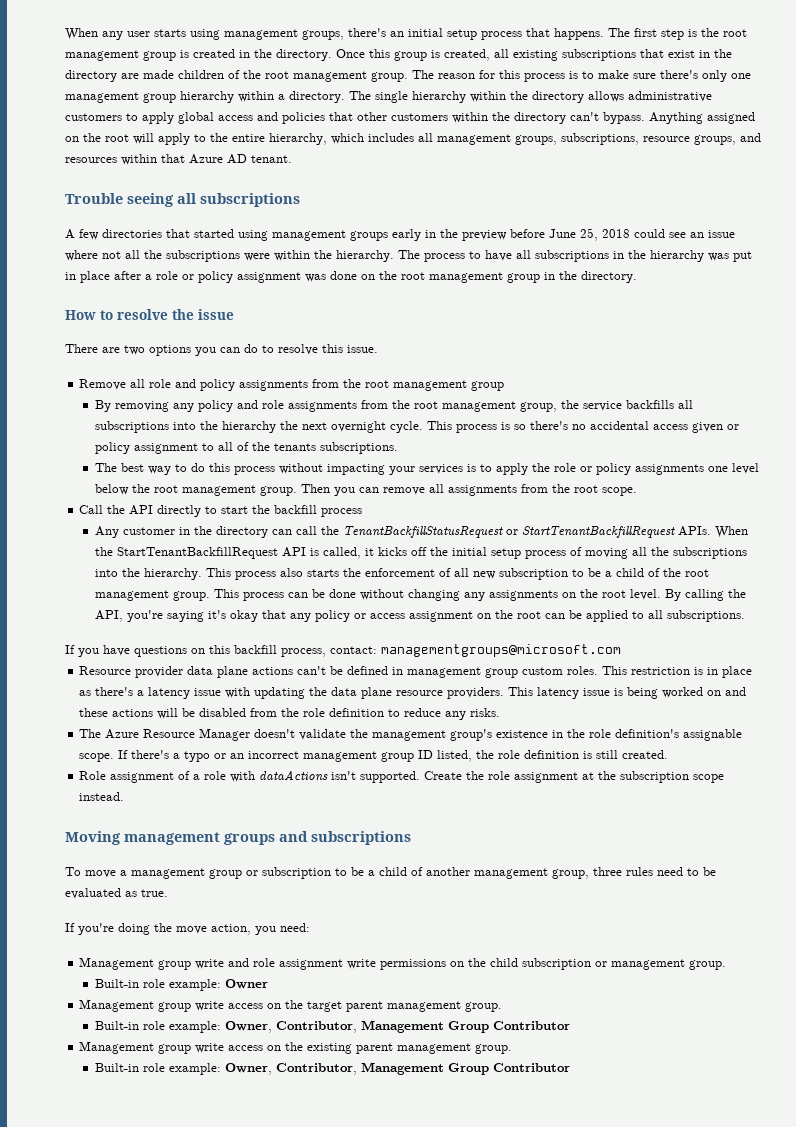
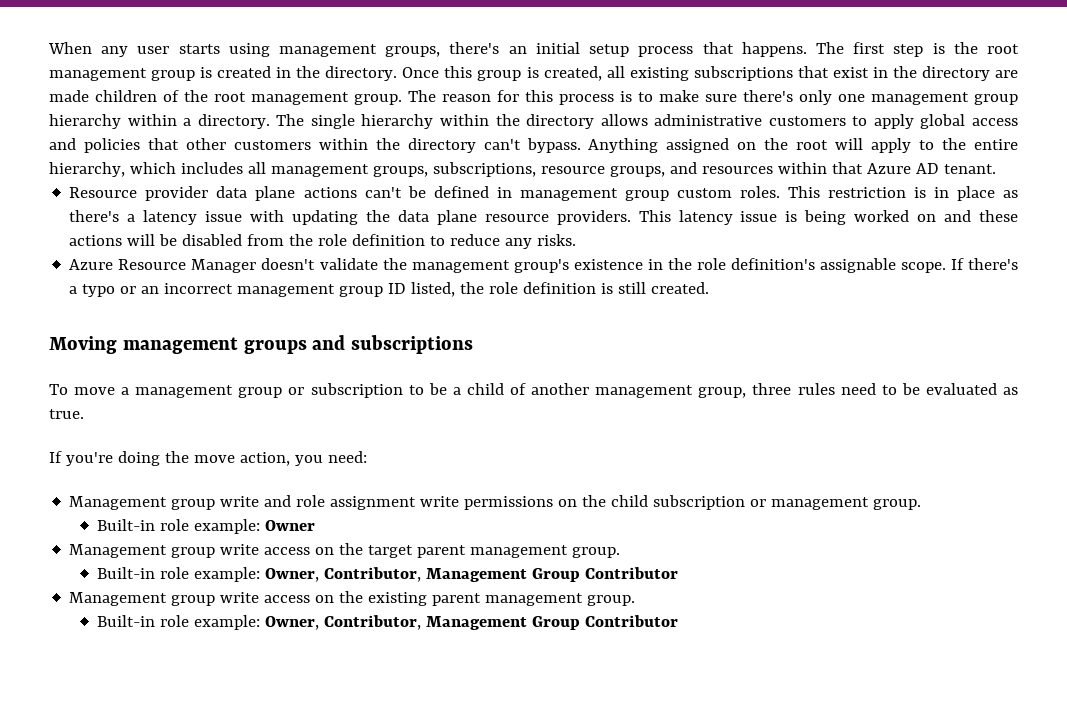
[65,193,300,207] [65,228,735,241] [65,250,752,262] [65,271,637,283] [65,309,234,320] [65,344,378,356] [79,379,505,391] [94,400,693,412] [94,421,739,433] [94,442,398,454] [94,463,759,475] [94,484,637,496] [79,505,363,517] [94,526,748,538] [94,547,747,559] [94,568,709,580] [94,589,746,601] [94,610,745,622] [65,644,621,657] // Trouble seeing all subscriptions // A few directories that started using management groups early in the preview before June 25, 2018 could see an issue where not all the subscriptions were within the hierarchy. The process to have all subscriptions in the hierarchy was put in place after a role or policy assignment was done on the root management group in the directory. // How to resolve the issue // There are two options you can do to resolve this issue. // Remove all role and policy assignments from the root management group // By removing any policy and role assignments from the root management group, the service backfills all subscriptions into the hierarchy the next overnight cycle. This process is so there's no accidental access given or policy assignment to all of the tenants subscriptions. // The best way to do this process without impacting your services is to apply the role or policy assignments one level below the root management group. Then you can remove all assignments from the root scope. // Call the API directly to start the backfill process // Any customer in the directory can call the TenantBackfillStatusRequest or StartTenantBackfillRequest APIs. When the StartTenantBackfillRequest API is called, it kicks off the initial setup process of moving all the subscriptions into the hierarchy. This process also starts the enforcement of all new subscription to be a child of the root management group. This process can be done without changing any assignments on the root level. By calling the API, you're saying it's okay that any policy or access assignment on the root can be applied to all subscriptions. // If you have questions on this backfill process, contact: managementgroups@microsoft.com -> (996, 169) none
[79,729,102,738] The -> (577, 240) none
[79,770,725,783] [79,792,125,801] // Role assignment of a role with dataActions isn't supported. Create the role assignment at the subscription scope instead. -> (710, 288) none

